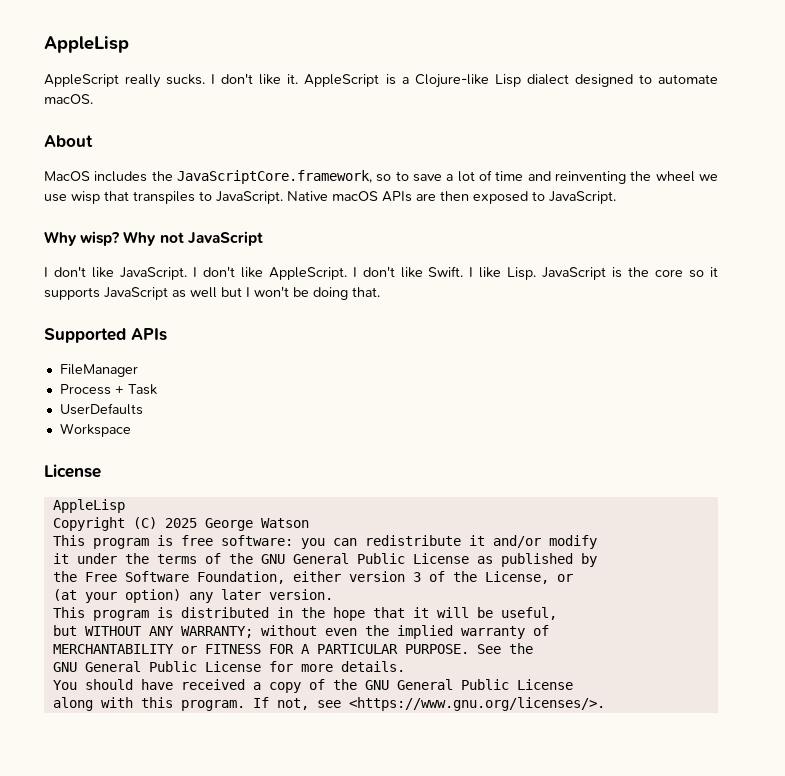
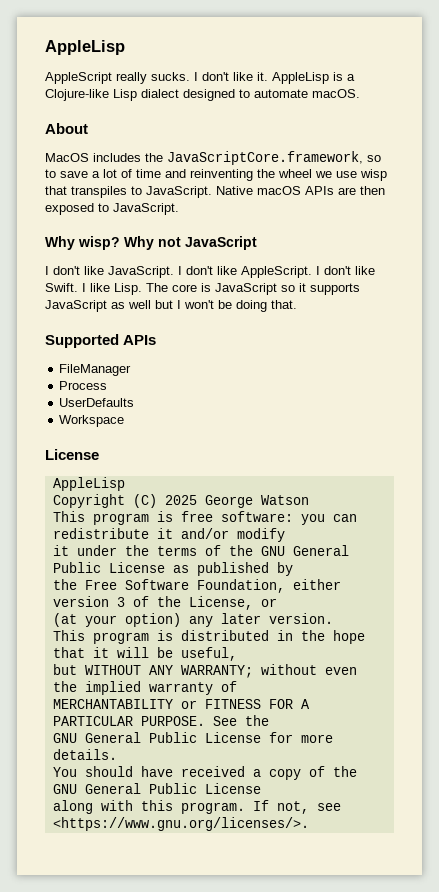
[304,74,380,87] AppleScript -> [272,72,329,84] AppleLisp
[542,267,684,280] JavaScript is the core -> [146,283,277,295] The core is JavaScript
[114,384,157,395] + Task -> (108, 385) none

